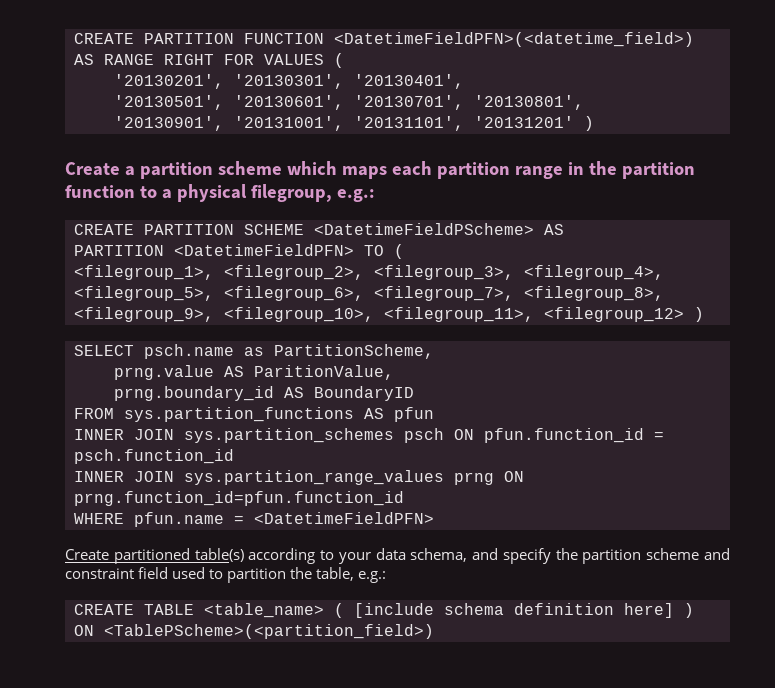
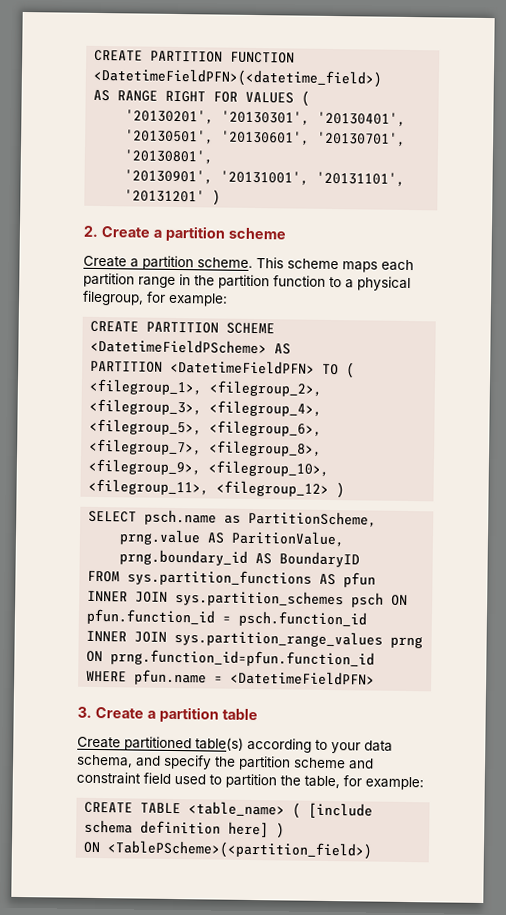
(594, 123) none -> [83,225,98,237] 2.
[286,161,337,175] which -> [83,255,339,271] // Create a partition scheme. This scheme
[336,189,375,202] e.g.: -> [146,291,228,307] for example:
(434, 518) none -> [77,706,258,723] // 3. Create a partition table
[358,571,387,583] e.g.: -> [343,775,424,791] for example:

